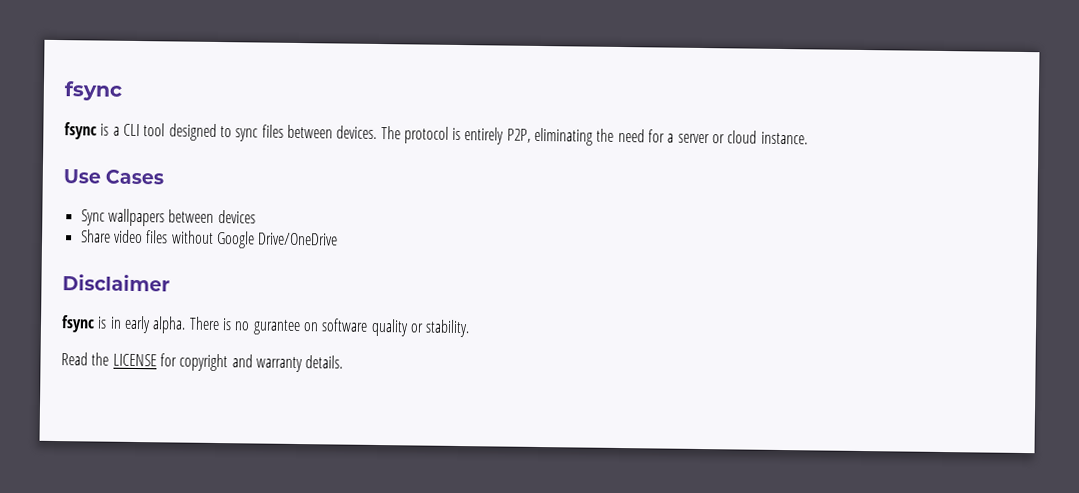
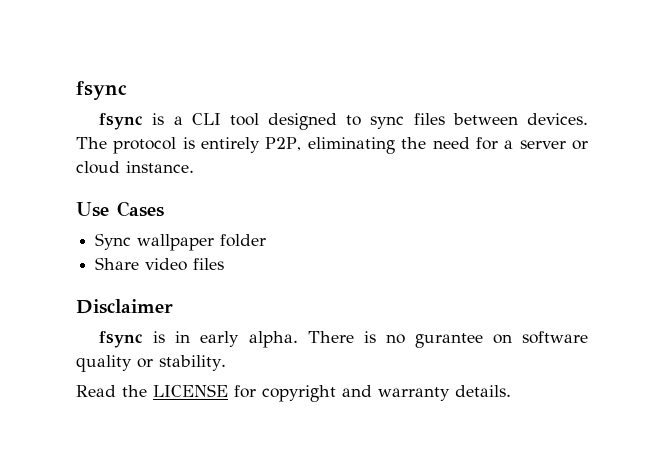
[107,208,256,227] wallpapers between devices -> [137,234,267,251] wallpaper folder
[171,230,339,249] without Google Drive/OneDrive -> (225, 264) none

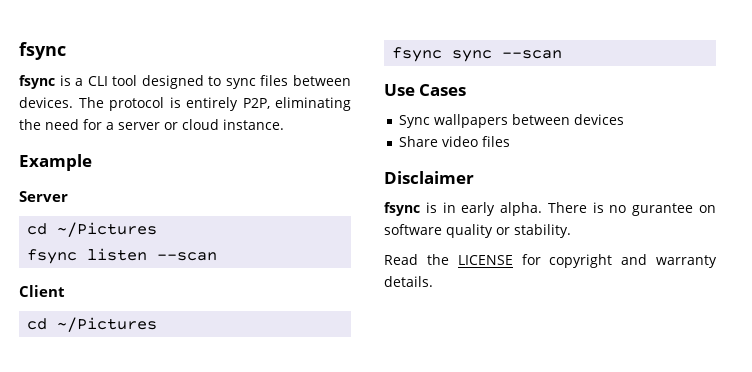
(194, 167) none -> [19,154,92,171] [19,191,68,202] [27,222,158,237] [27,248,218,264] [19,285,65,297] [27,317,158,332] [392,47,563,62] // Example // Server // cd ~/Pictures // fsync listen --scan // Client // cd ~/Pictures // fsync sync --scan
[137,234,267,251] wallpaper folder -> [434,114,625,128] wallpapers between devices

